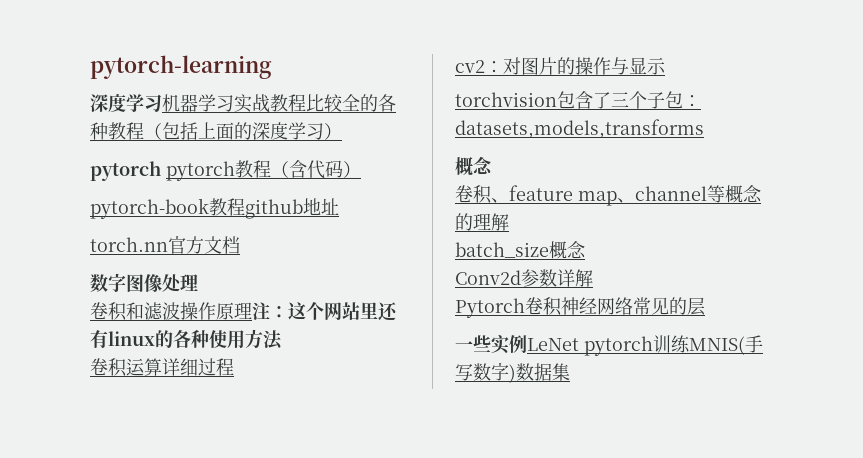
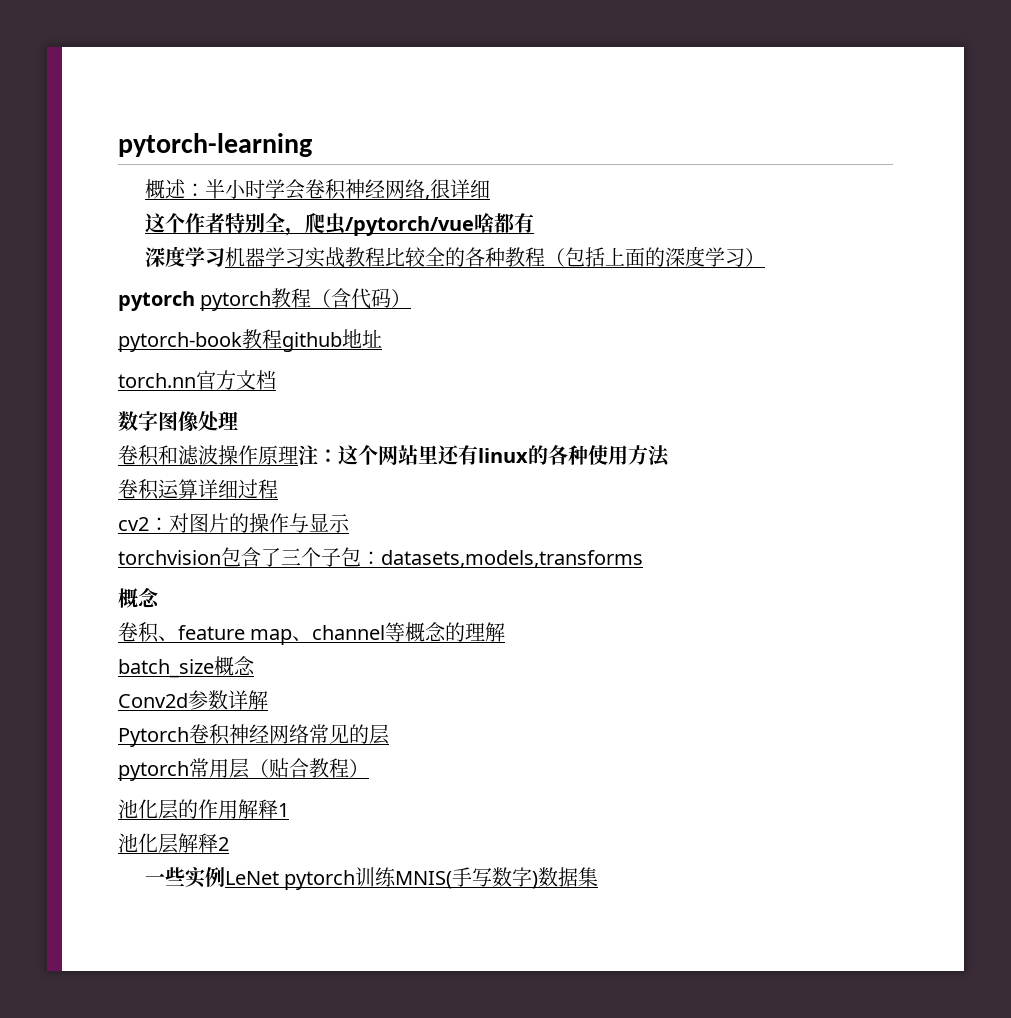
(272, 67) none -> [144,179,490,200] [144,213,534,236] // 概述：半小时学会卷积神经网络,很详细 // 这个作者特别全，爬虫/pytorch/vue啥都有
(705, 306) none -> [118,758,369,781] [118,799,289,820] [118,833,229,854] // pytorch常用层（贴合教程） // 池化层的作用解释1 // 池化层解释2

